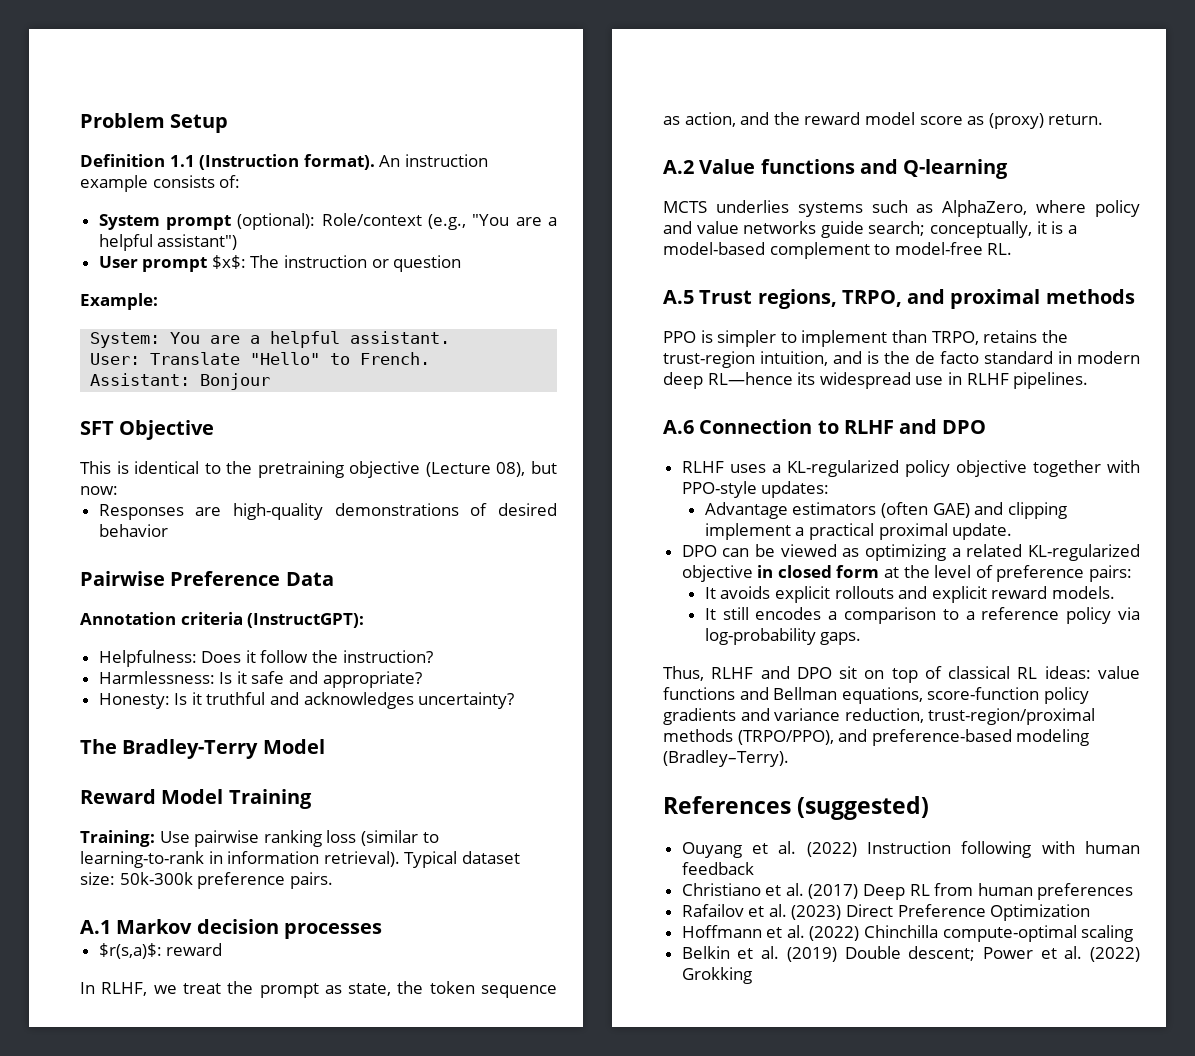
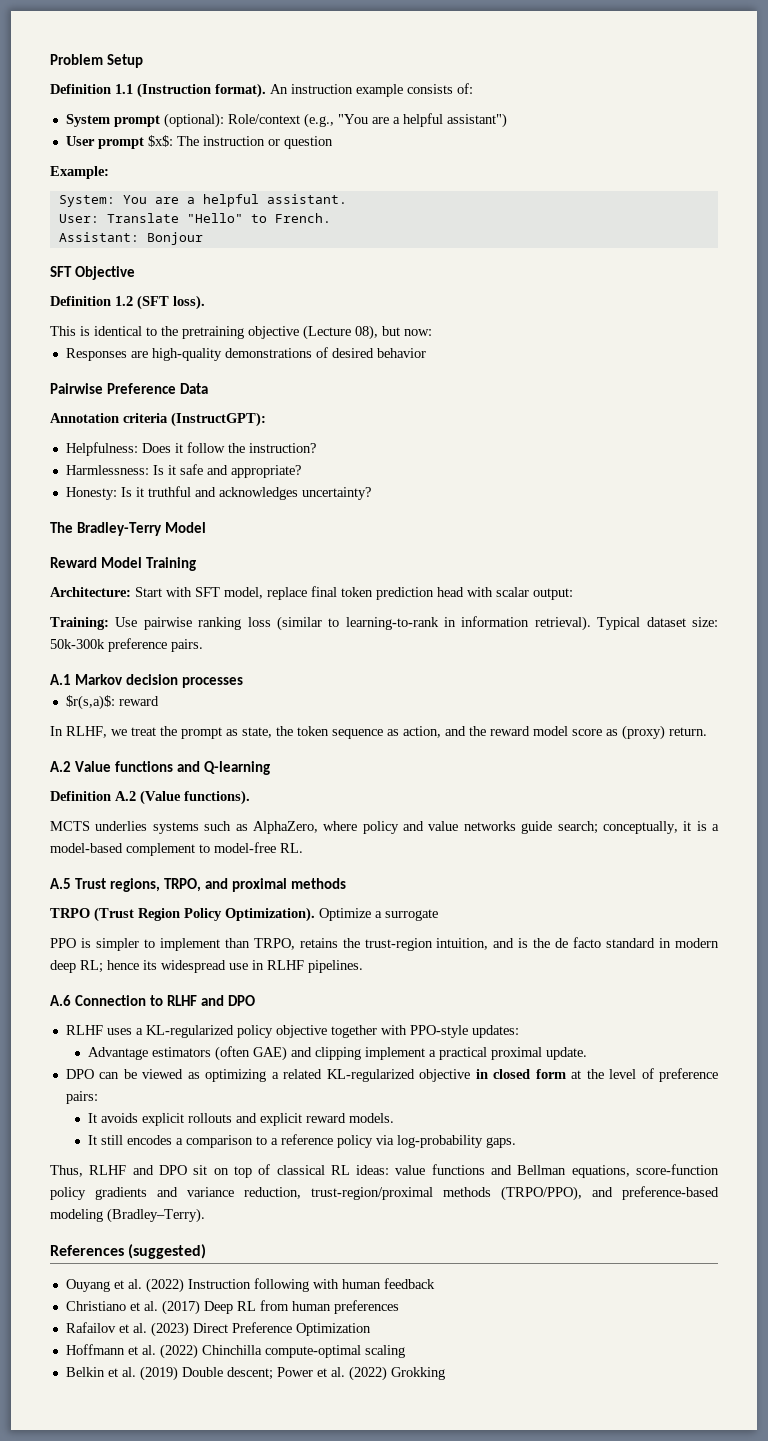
(215, 430) none -> [50,295,205,310] // Definition 1.2 (SFT loss).
(312, 799) none -> [50,586,573,600] // Architecture: Start with SFT model, replace final token prediction head with scalar output:
(1009, 169) none -> [50,790,250,805] // Definition A.2 (Value functions).
(1135, 296) none -> [50,907,438,922] // TRPO (Trust Region Policy Optimization). Optimize a surrogate
[707,372,793,385] RL—hence -> [80,960,139,973] RL; hence

